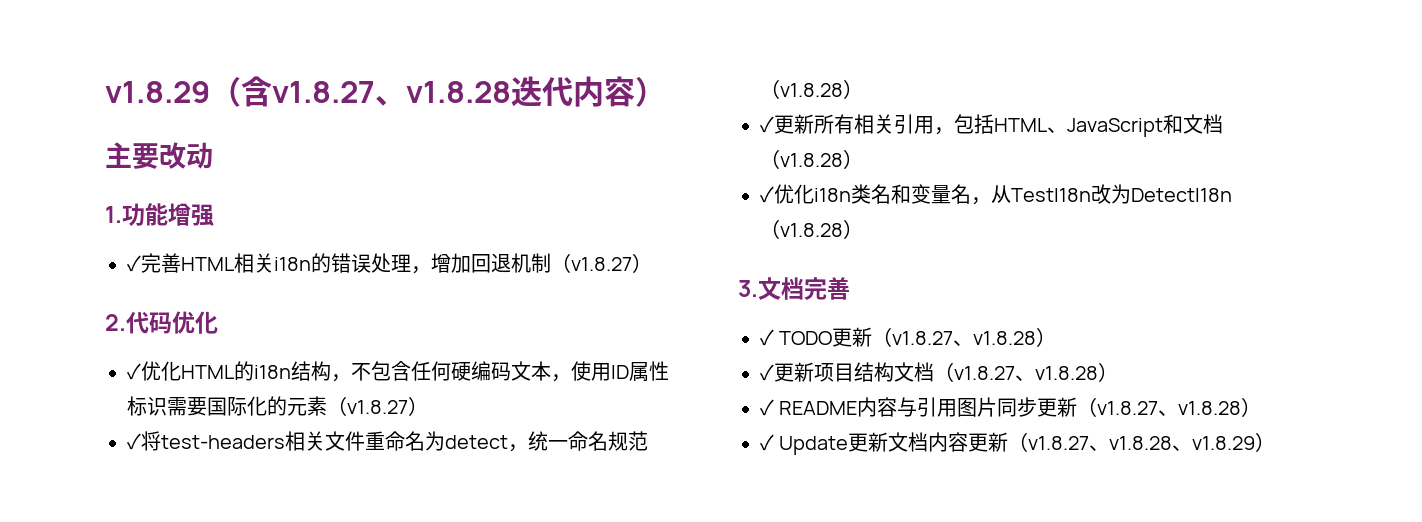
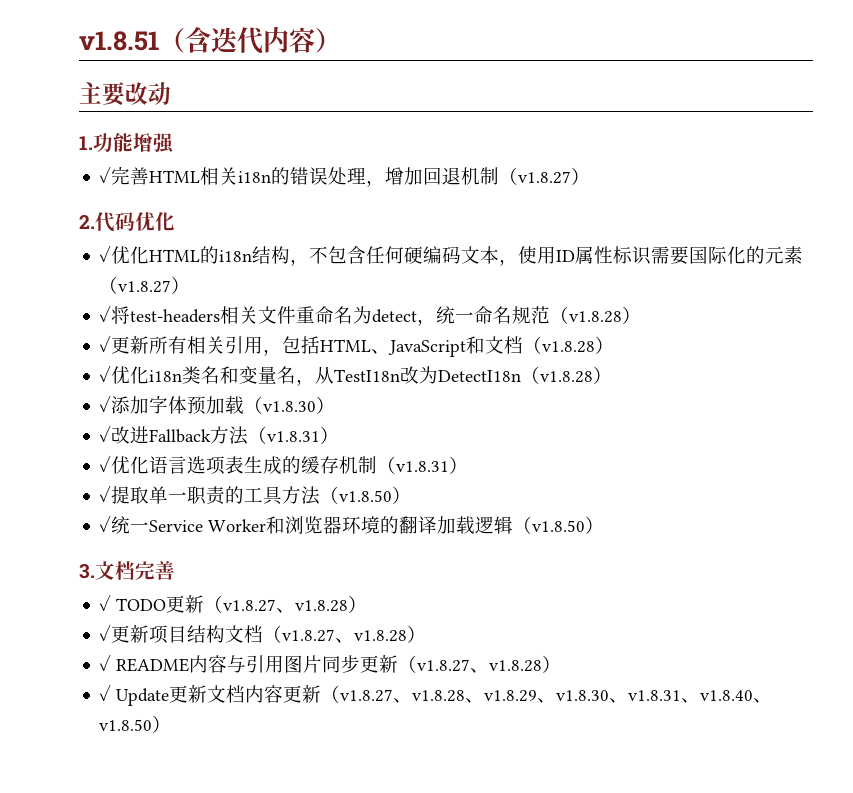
[105,76,511,107] v1.8.29（含v1.8.27、v1.8.28 -> [79,27,211,53] v1.8.51（含
(863, 229) none -> [99,395,336,415] [99,425,340,445] [99,455,469,475] [99,485,412,505] [99,515,605,534] // ✓添加字体预加载（v1.8.30） // ✓改进Fallback方法（v1.8.31） // ✓优化语言选项表生成的缓存机制（v1.8.31） // ✓提取单一职责的工具方法（v1.8.50） // ✓统一Service Worker和浏览器环境的翻译加载逻辑（v1.8.50）
(1256, 443) none -> [537,690,773,703] [99,719,153,731] 、v1.8.30、v1.8.31、v1.8.40、v1.8.50

